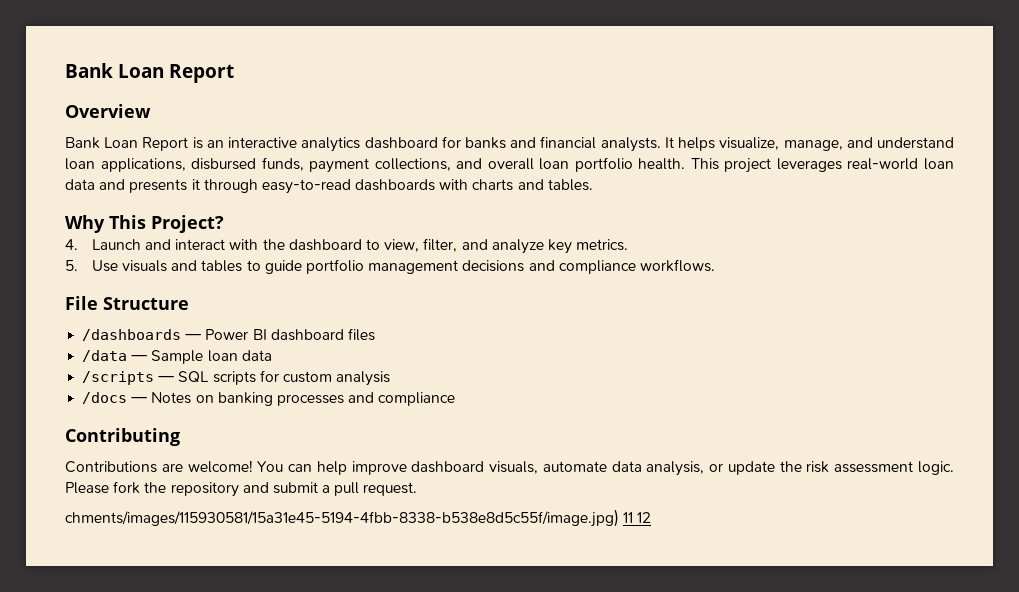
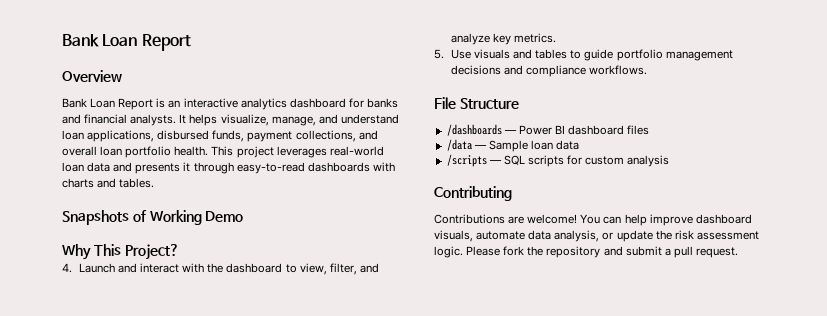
(593, 185) none -> [62,210,244,225] // Snapshots of Working Demo
[82,392,456,406] // /docs — Notes on banking processes and compliance -> (670, 161) none
[65,509,652,527] // chments/images/115930581/15a31e45-5194-4fbb-8338-b538e8d5c55f/image.jpg) 11 12 -> (738, 252) none

